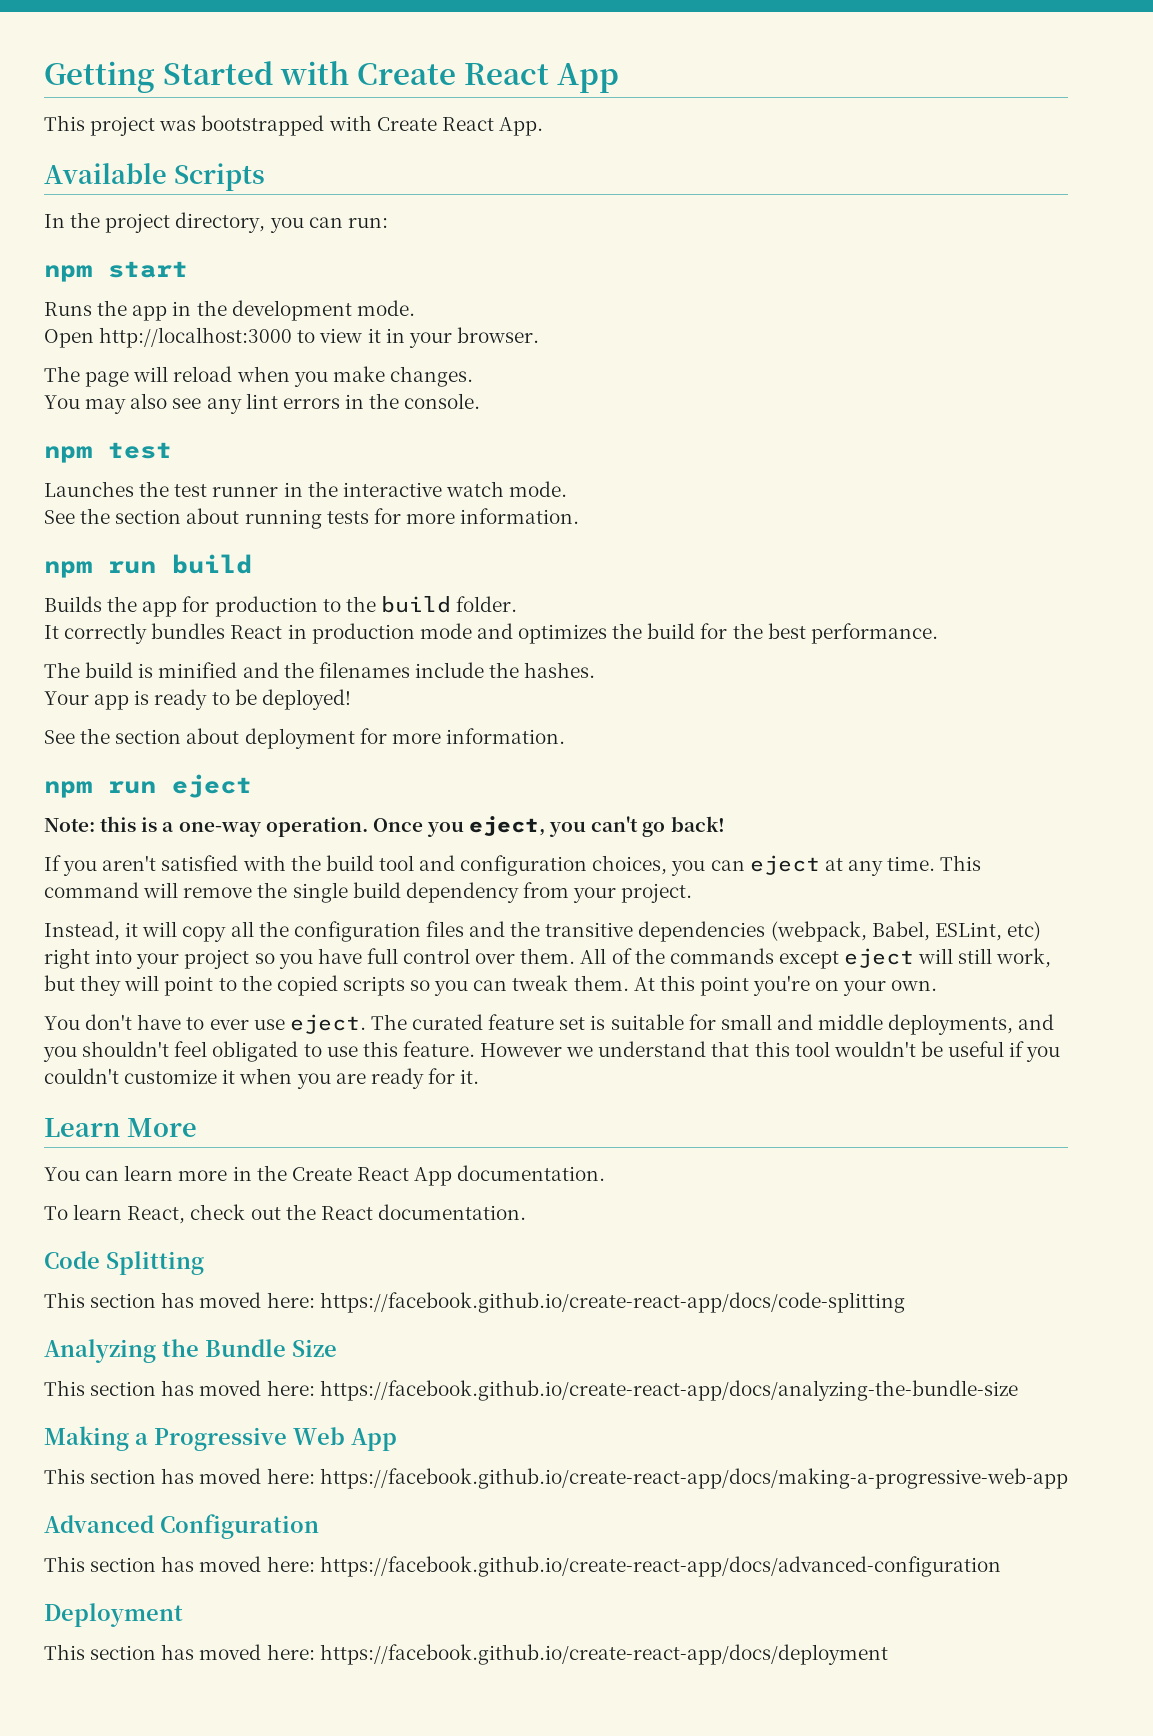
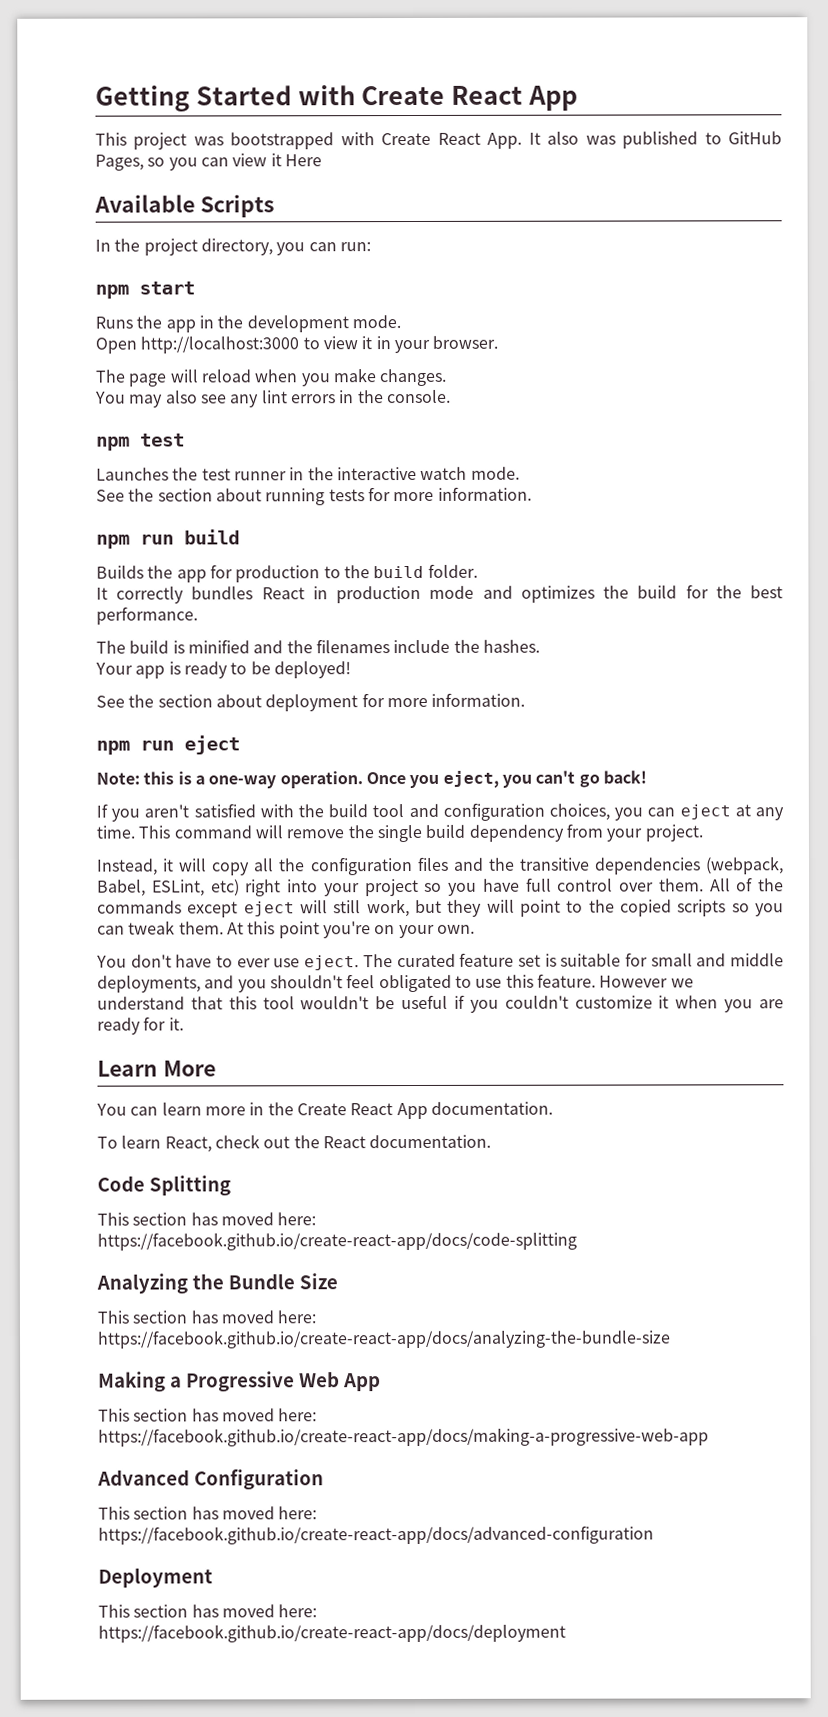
(543, 126) none -> [528,131,782,149] [95,153,322,171] It also was published to GitHub Pages, so you can view it Here

